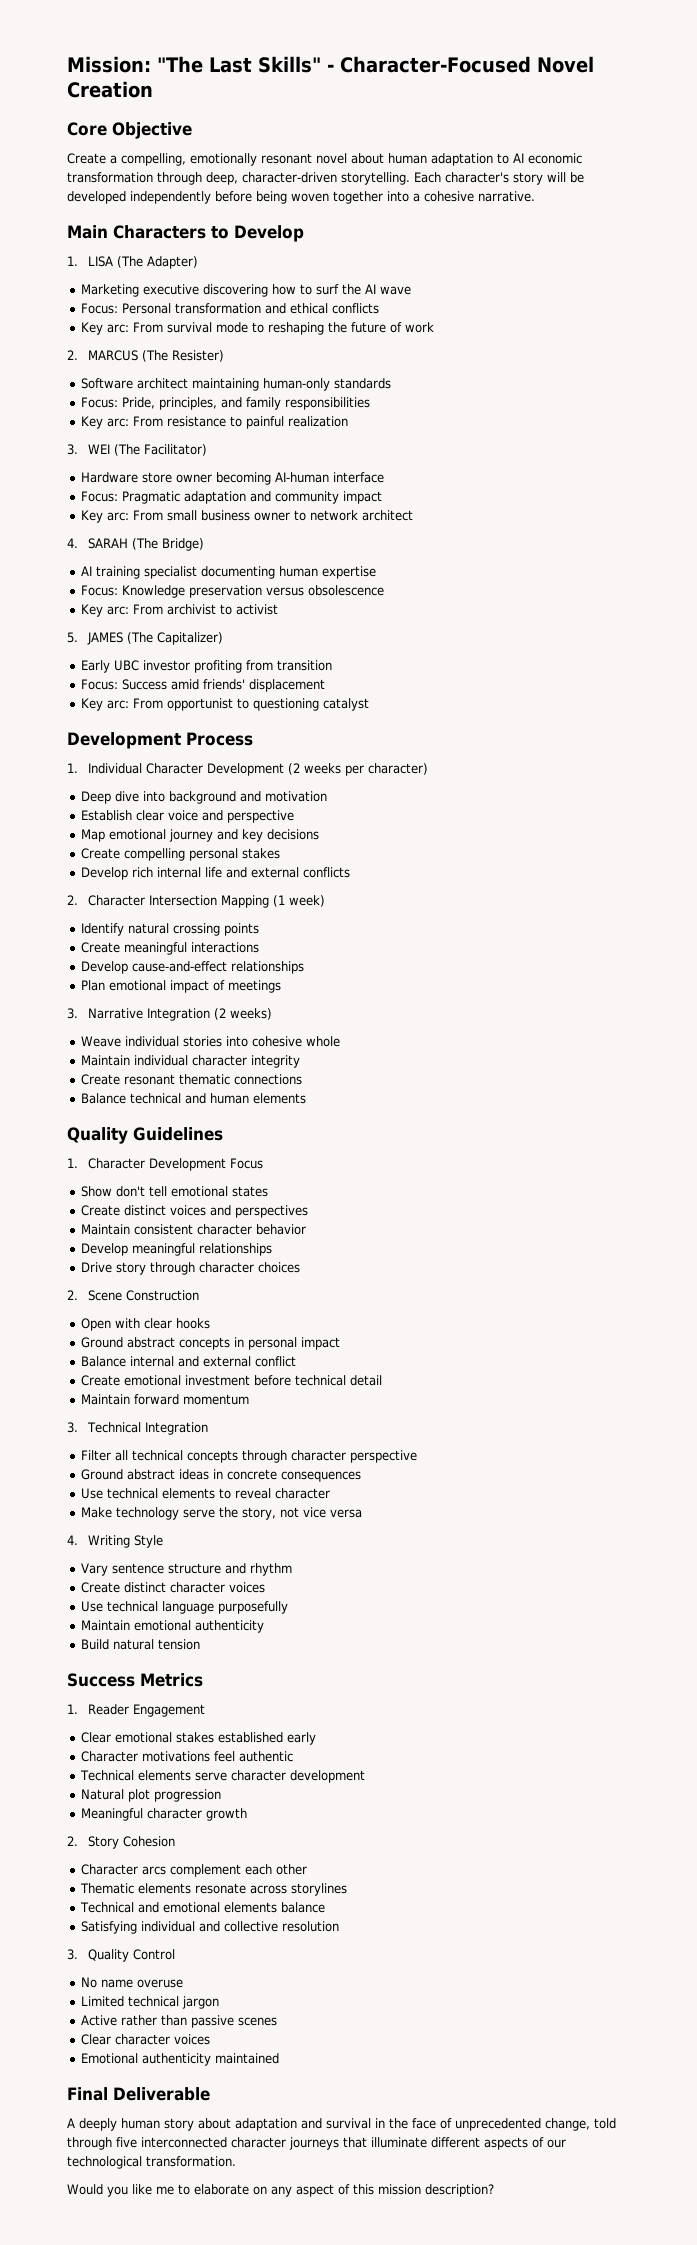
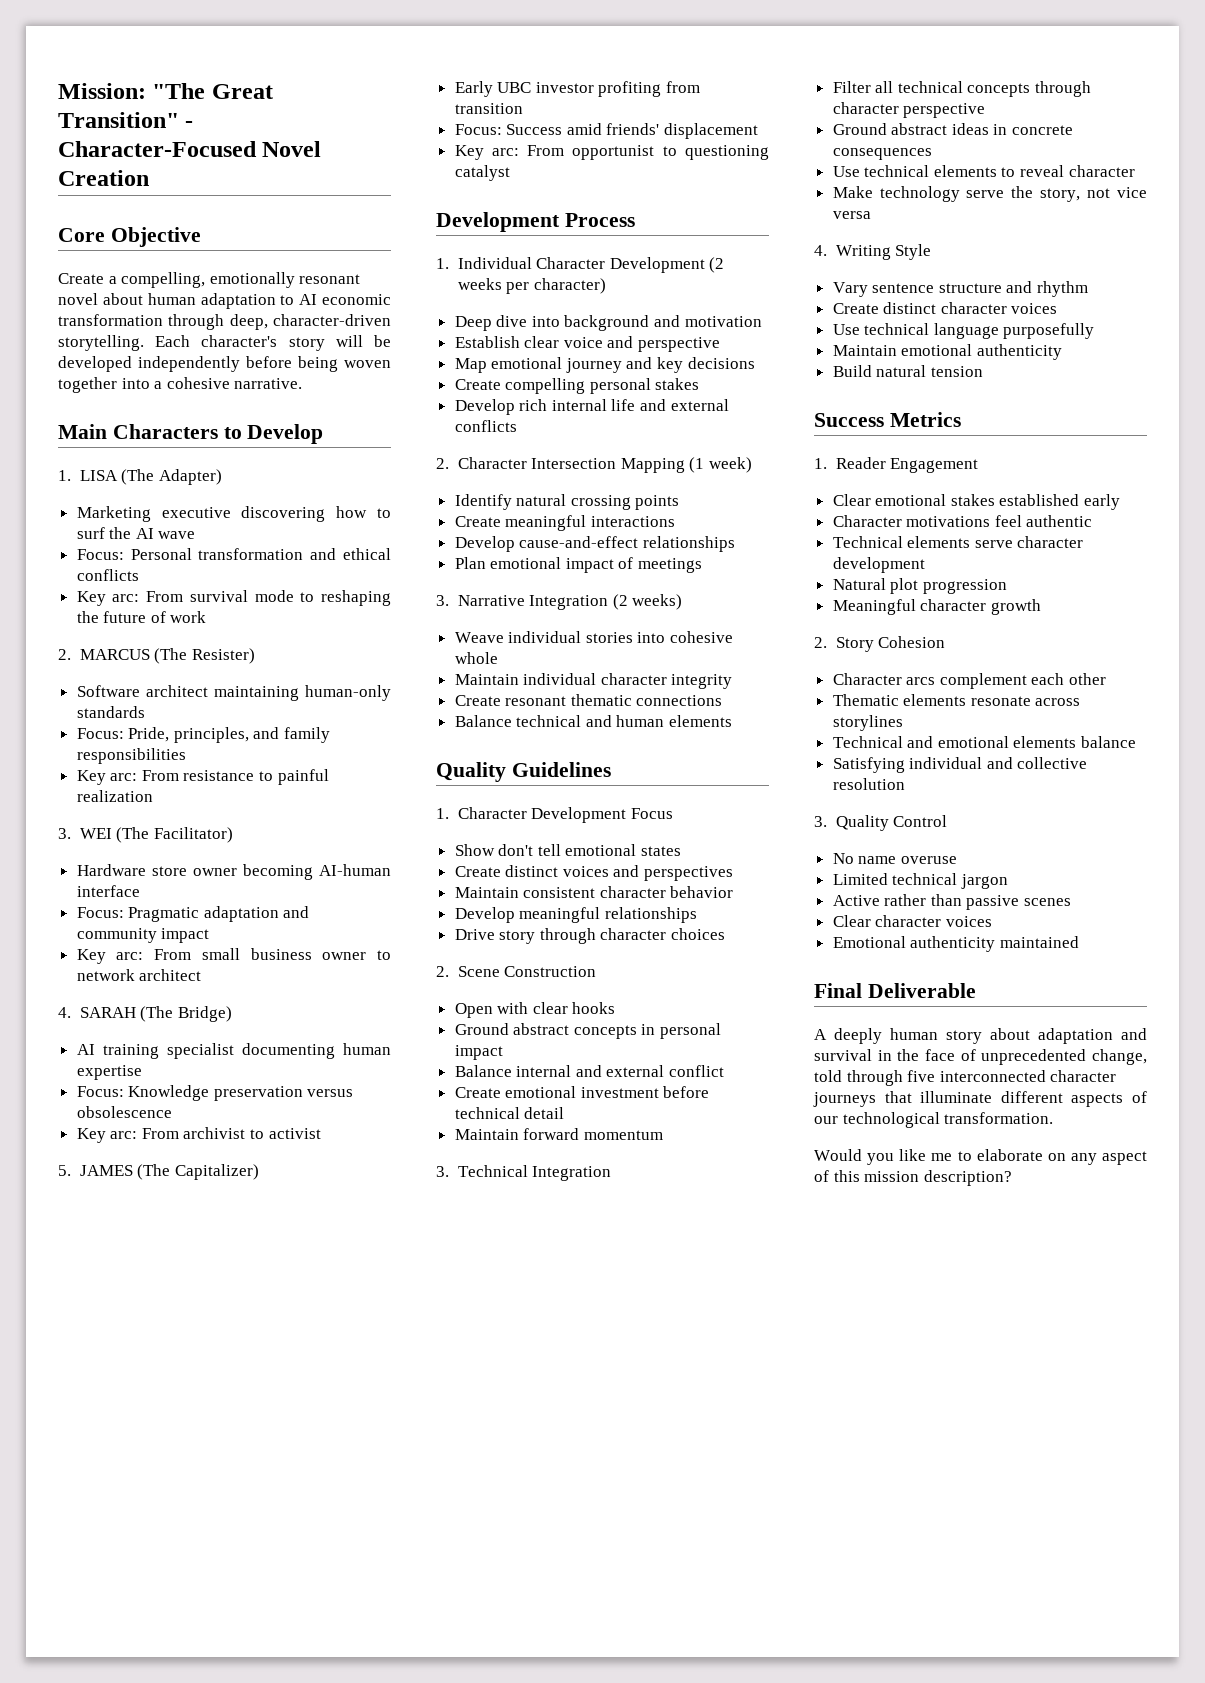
[209,56,321,73] Last Skills" -> [211,84,273,99] [58,112,179,128] Great Transition"

